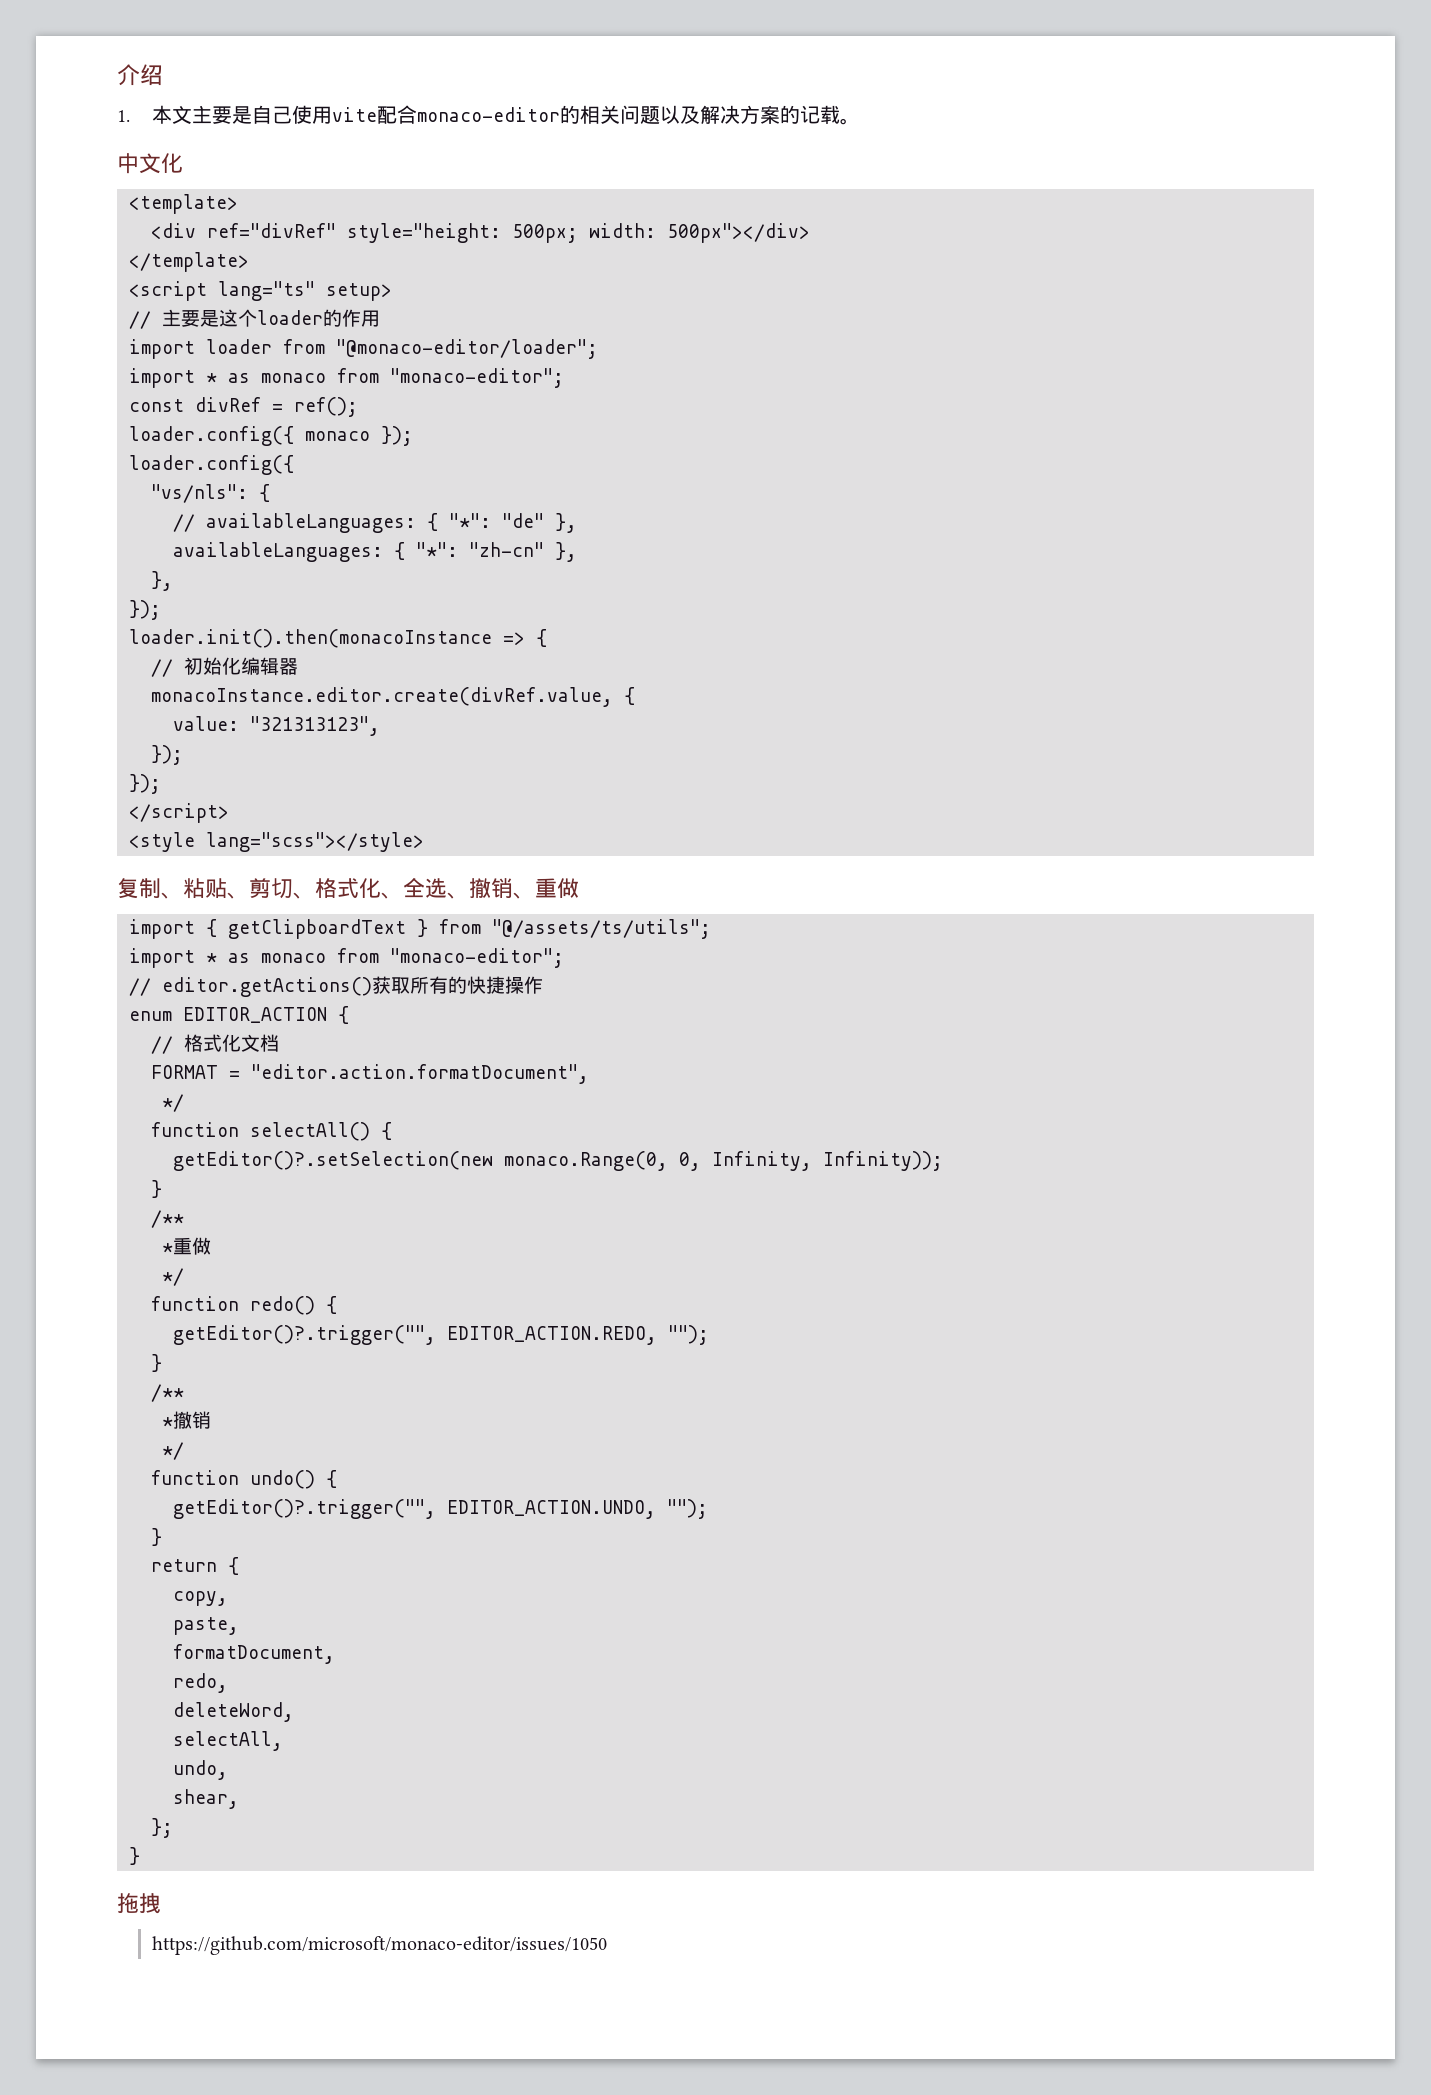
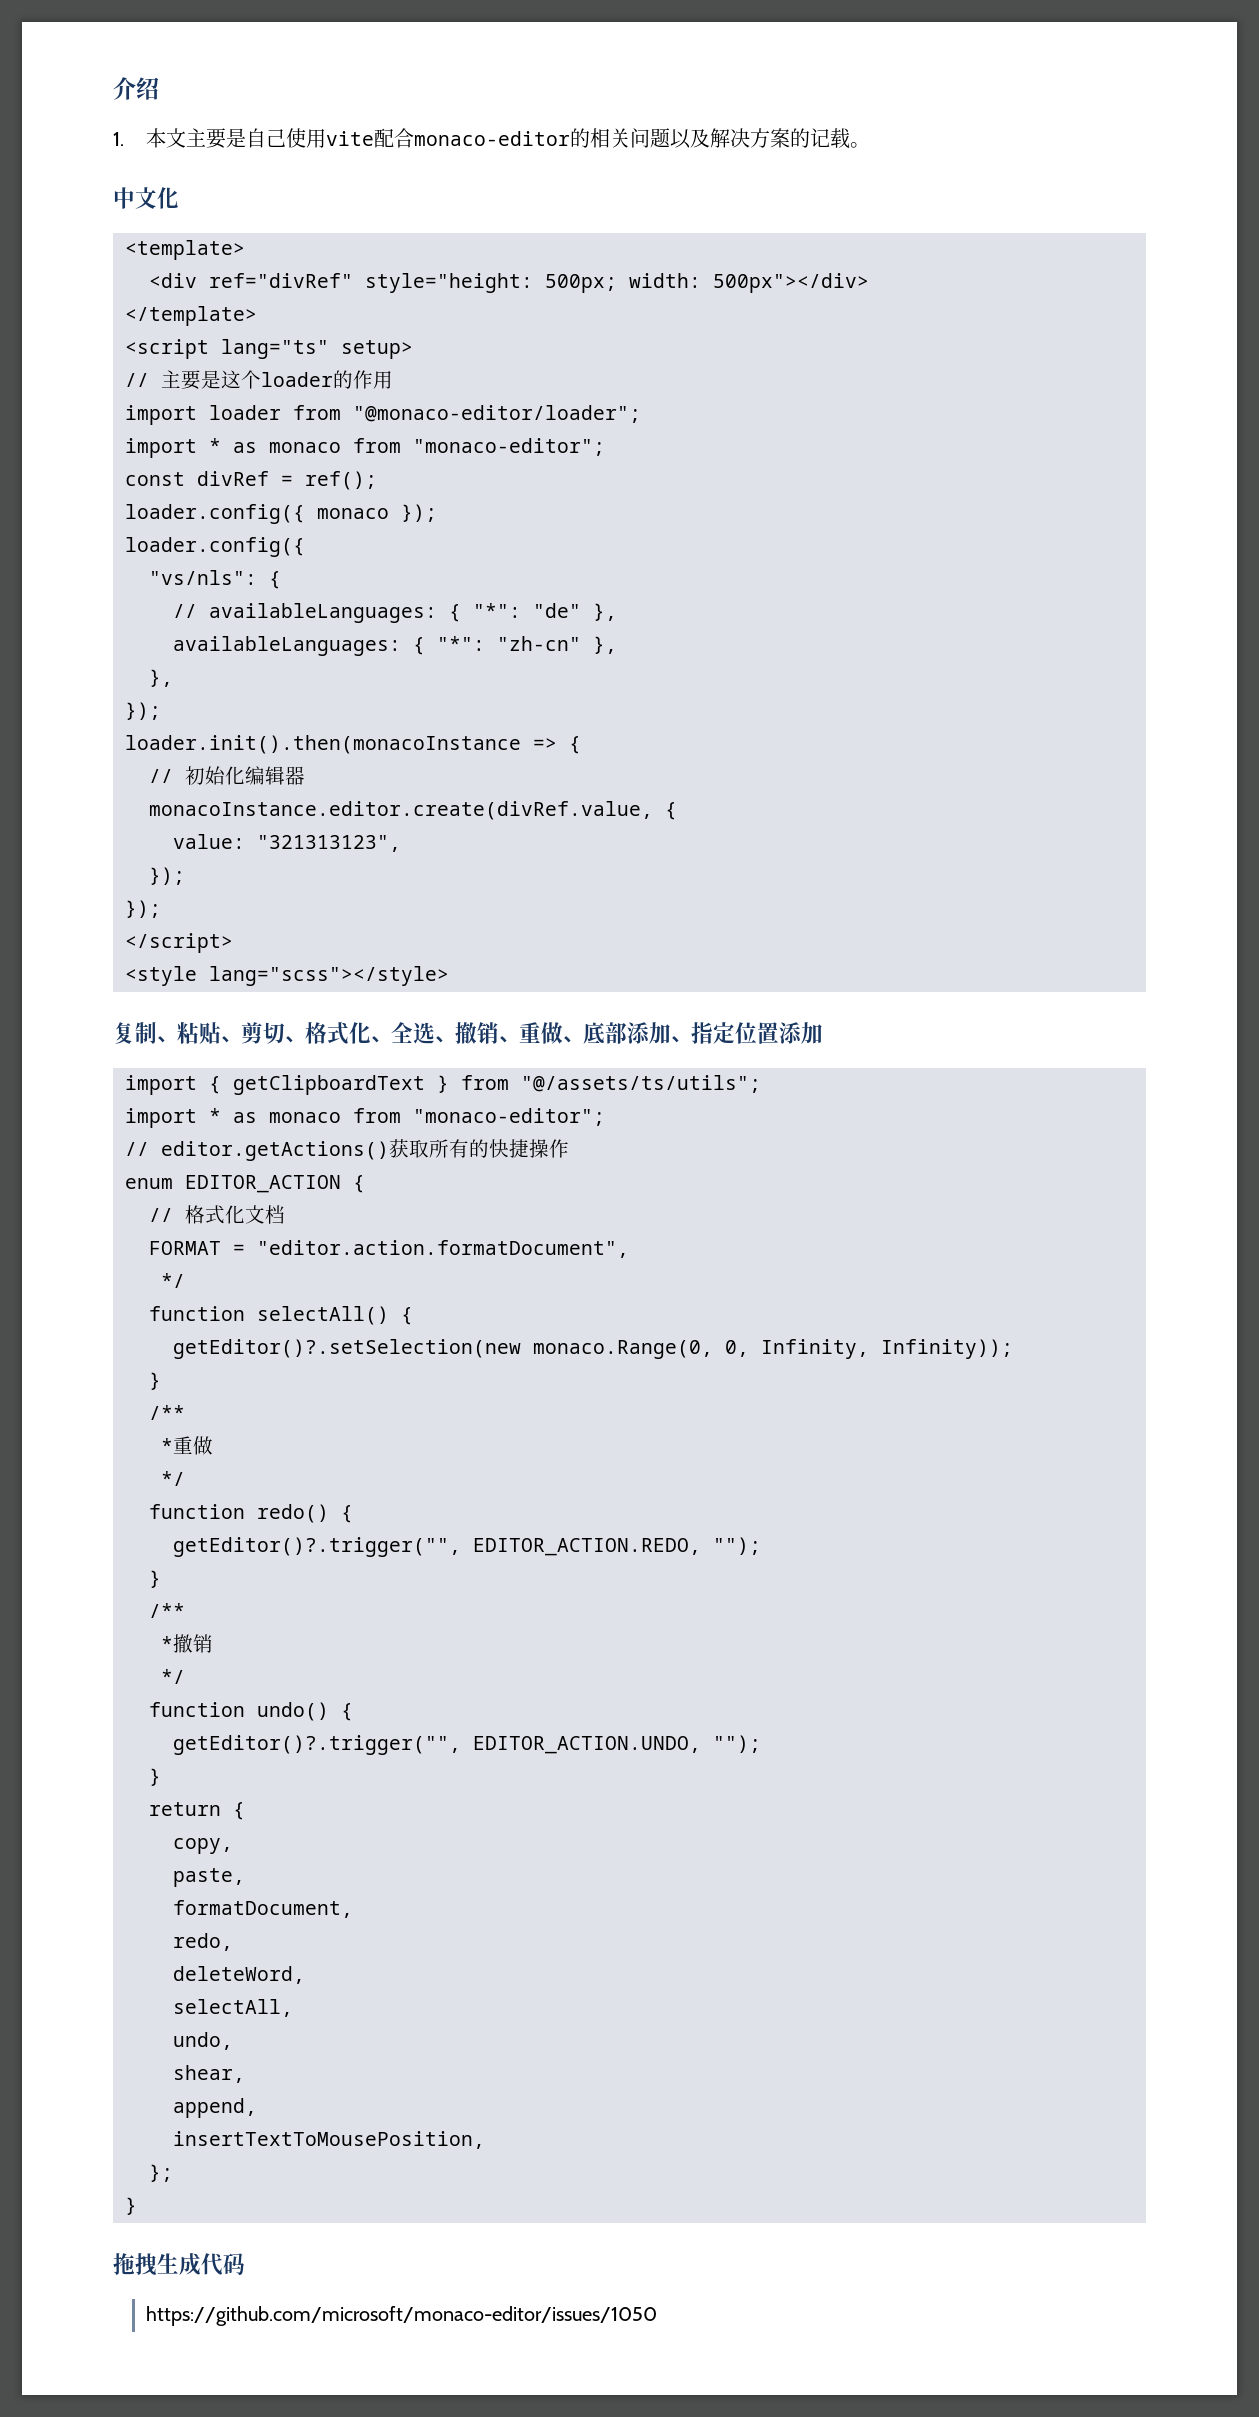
(579, 888) none -> [563,1022,823,1044] 、底部添加、指定位置添加
(239, 1799) none -> [173,2098,257,2118] [173,2131,485,2149] // append, // insertTextToMousePosition,
(161, 1903) none -> [157,2253,245,2276] 生成代码

